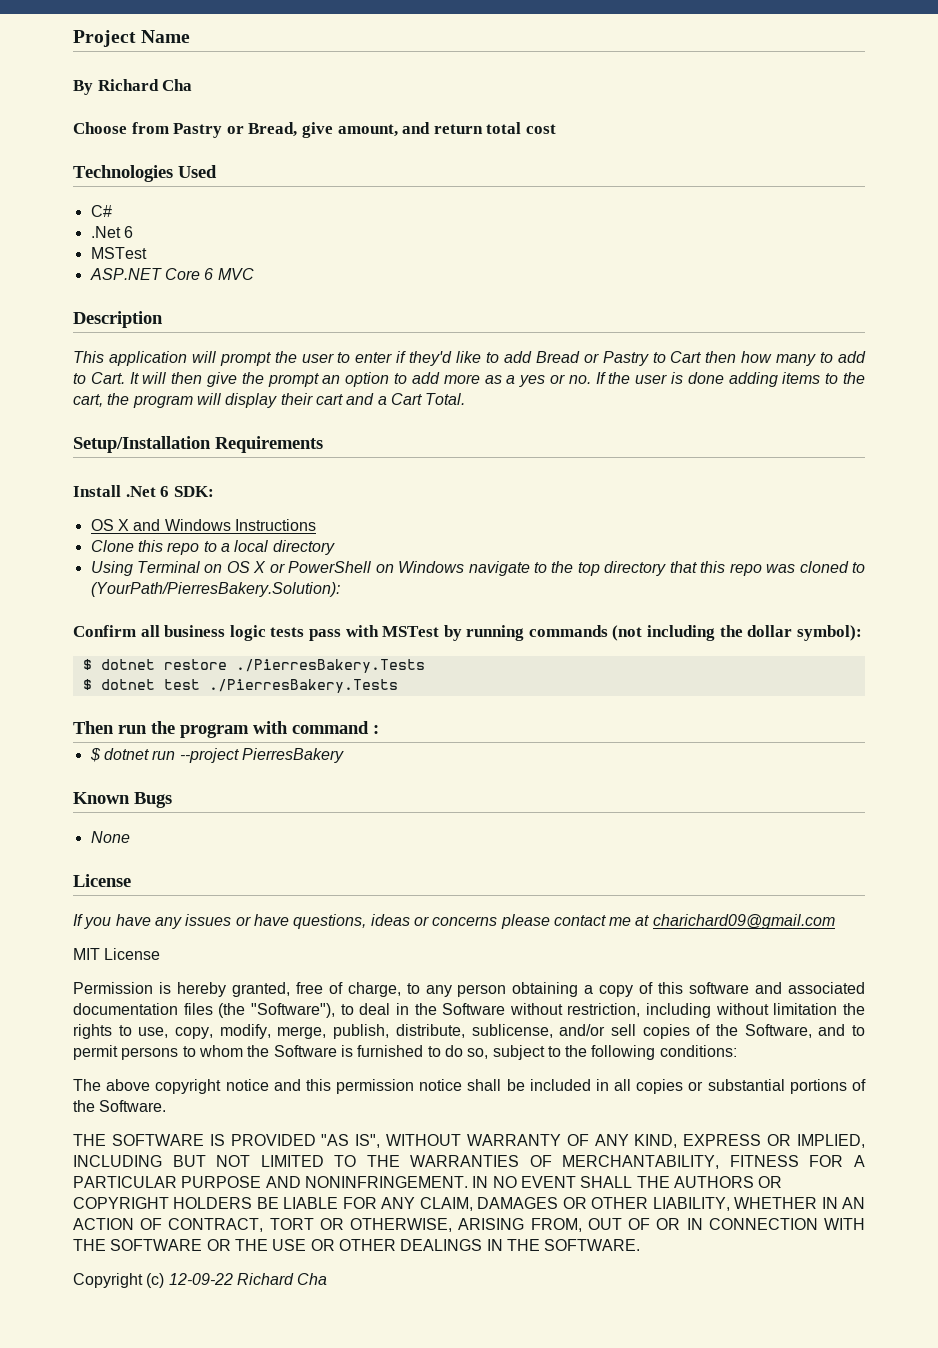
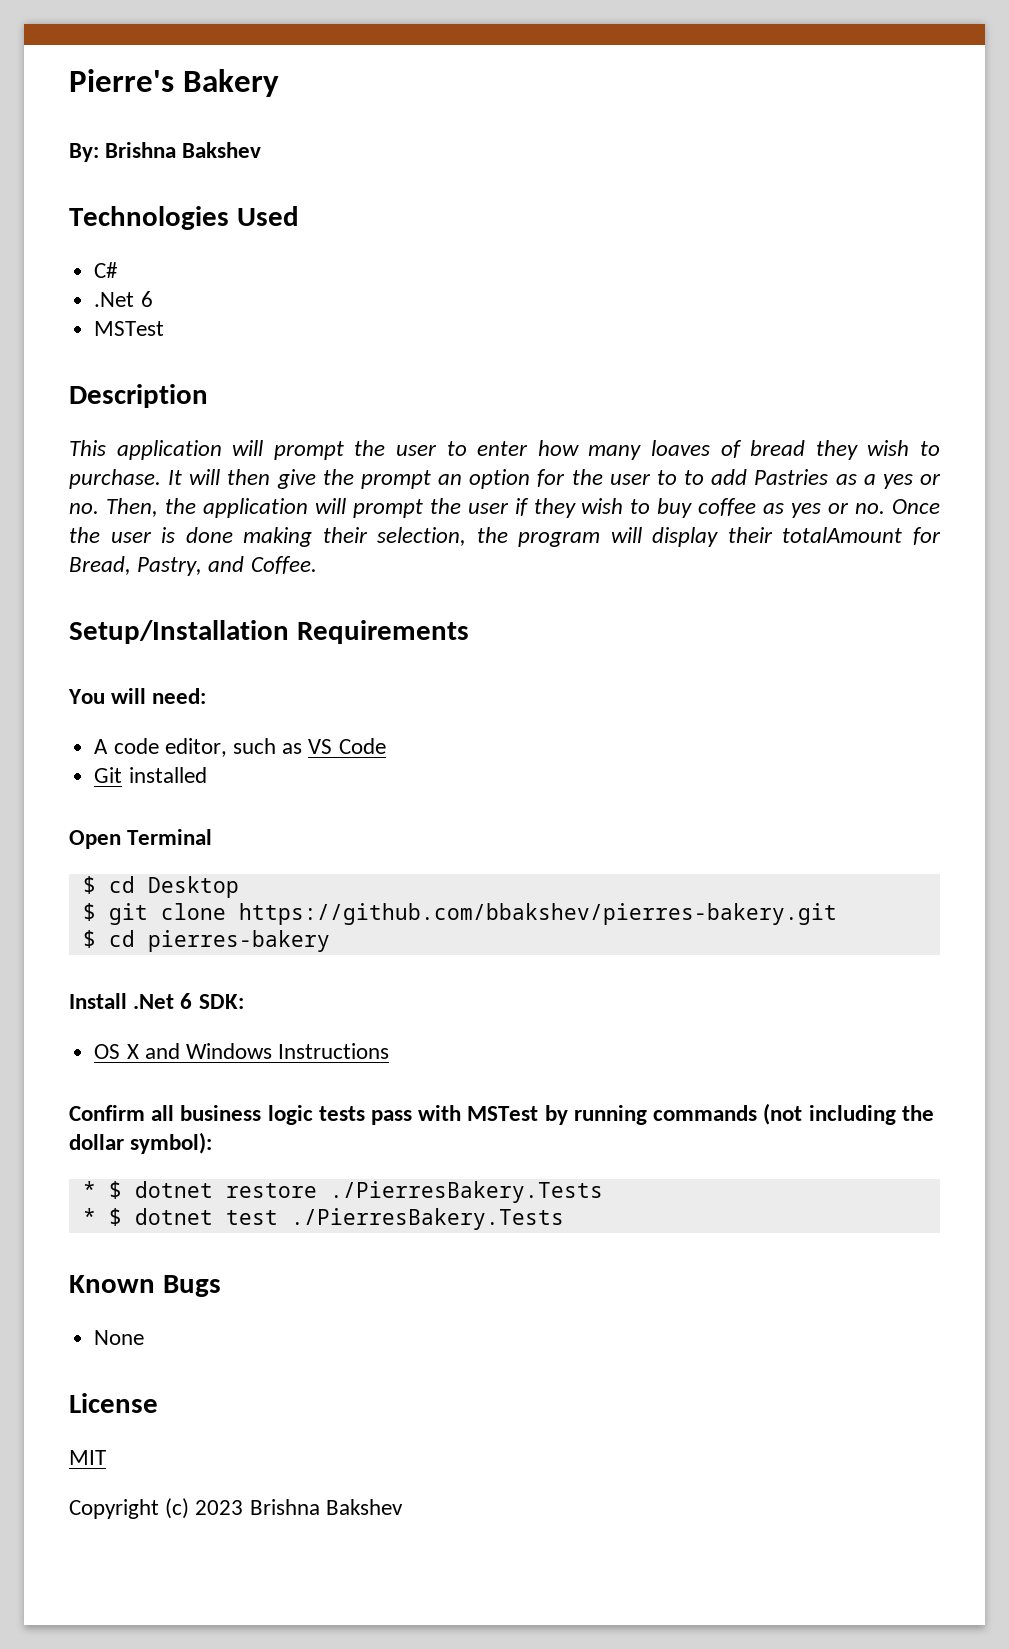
[73,30,191,47] [73,79,193,95] [73,122,556,138] Project Name // By Richard Cha // Choose from Pastry or Bread, give amount, and return total cost -> [69,69,279,97] [69,142,262,162] Pierre's Bakery // By: Brishna Bakshev
[89,268,254,280] // ASP.NET Core 6 MVC -> (165, 328) none
[396,351,866,366] [73,372,125,384] if they'd like to add Bread or Pastry to Cart then how many to add to Cart. -> [537,440,941,460] [69,469,161,489] how many loaves of bread they wish to purchase.
[394,372,480,384] to add more -> [537,469,829,487] for the user to to add Pastries
[595,372,865,387] [73,394,103,407] If the user is done adding items to the cart, -> [105,498,941,518] [69,527,467,547] Then, the application will prompt the user if they wish to buy coffee as yes or no. Once the user is done making their selection,
[315,393,466,405] [73,436,323,453] cart and a Cart Total. // Setup/Installation Requirements -> [782,527,942,545] [69,556,317,576] [69,620,469,644] [68,688,207,704] [94,738,386,757] [94,767,207,783] [69,829,213,849] [82,876,239,898] [82,903,837,925] [82,930,330,952] totalAmount for Bread, Pastry, and Coffee. // Setup/Installation Requirements // You will need: // A code editor, such as VS Code // Git installed // Open Terminal // $ cd Desktop // $ git clone https://github.com/bbakshev/pierres-bakery.git // $ cd pierres-bakery
[90,540,335,555] [90,561,866,576] [90,582,340,597] // Clone this repo to a local directory // Using Terminal on OS X or PowerShell on Windows navigate to the top directory that this repo was cloned to (YourPath/PierresBakery.Solution): -> (390, 1051) none
(862, 633) none -> [82,1181,96,1198] *
(425, 666) none -> [82,1208,96,1225] *
[73,721,379,738] [89,748,344,763] [73,792,172,808] [90,831,130,843] [73,874,131,887] [73,914,835,929] [73,948,161,960] [73,982,866,997] [73,1003,865,1018] [73,1024,865,1039] [73,1045,737,1060] [73,1079,866,1094] [73,1100,167,1112] [73,1134,865,1148] [73,1155,865,1169] [73,1176,783,1188] [73,1197,865,1211] [73,1218,866,1232] [73,1239,641,1251] Then run the program with command : // $ dotnet run --project PierresBakery // Known Bugs // None // License // If you have any issues or have questions, ideas or concerns please contact me at charichard09@gmail.com // MIT License // Permission is hereby granted, free of charge, to any person obtaining a copy of this software and associated documentation files (the "Software"), to deal in the Software without restriction, including without limitation the rights to use, copy, modify, merge, publish, distribute, sublicense, and/or sell copies of the Software, and to permit persons to whom the Software is furnished to do so, subject to the following conditions: // The above copyright notice and this permission notice shall be included in all copies or substantial portions of the Software. // THE SOFTWARE IS PROVIDED "AS IS", WITHOUT WARRANTY OF ANY KIND, EXPRESS OR IMPLIED, INCLUDING BUT NOT LIMITED TO THE WARRANTIES OF MERCHANTABILITY, FITNESS FOR A PARTICULAR PURPOSE AND NONINFRINGEMENT. IN NO EVENT SHALL THE AUTHORS OR COPYRIGHT HOLDERS BE LIABLE FOR ANY CLAIM, DAMAGES OR OTHER LIABILITY, WHETHER IN AN ACTION OF CONTRACT, TORT OR OTHERWISE, ARISING FROM, OUT OF OR IN CONNECTION WITH THE SOFTWARE OR THE USE OR OTHER DEALINGS IN THE SOFTWARE. -> [69,1275,221,1297] [94,1330,145,1345] [69,1393,158,1413] [69,1450,106,1465] Known Bugs // None // License // MIT
[168,1273,328,1285] 12-09-22 Richard Cha -> [195,1499,403,1515] 2023 Brishna Bakshev

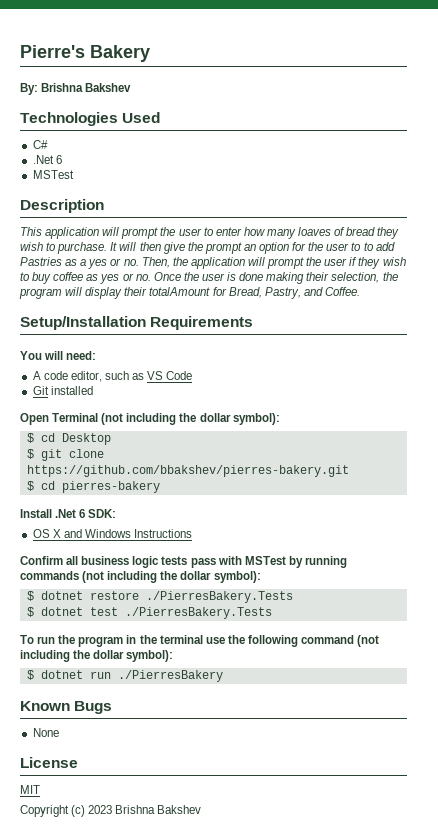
(213, 837) none -> [101,413,280,425] (not including the dollar symbol):
[82,1181,96,1198] * -> (261, 577) none
[82,1208,96,1225] * -> (293, 597) none
(564, 1219) none -> [20,635,380,647] [20,650,174,662] [26,670,223,682] // To run the program in the terminal use the following command (not including the dollar symbol): // $ dotnet run ./PierresBakery

